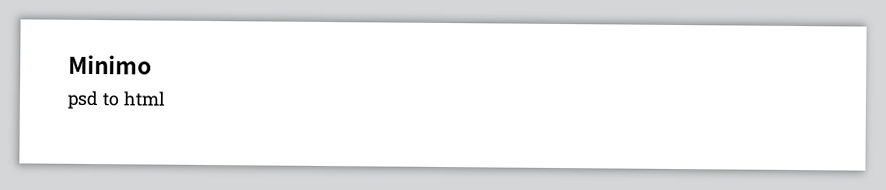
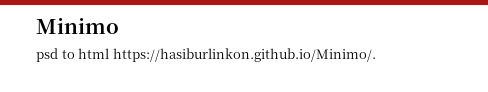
(166, 99) none -> [112,48,376,62] https://hasiburlinkon.github.io/Minimo/.

